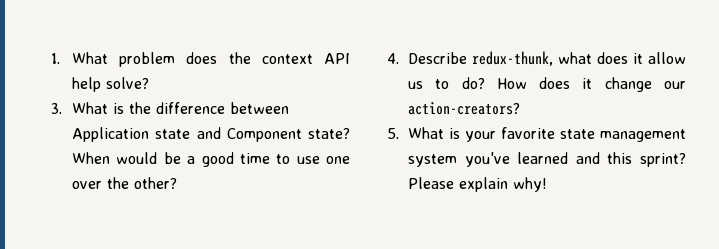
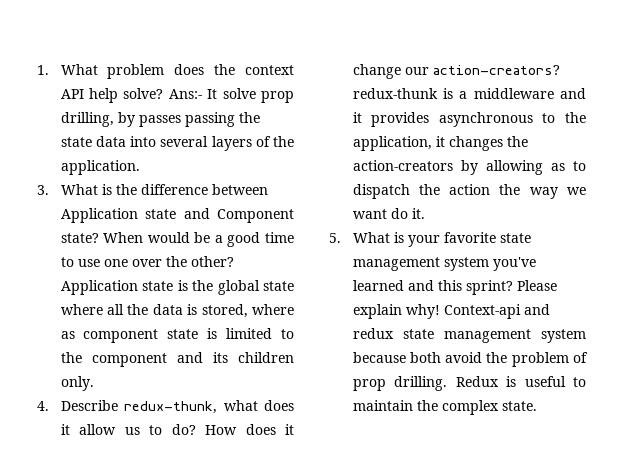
(149, 83) none -> [168,88,295,103] [60,112,260,127] [60,136,294,151] [60,160,140,175] Ans:- It solve prop drilling, by passes passing the state data into several layers of the application.
(177, 183) none -> [60,280,294,295] [60,304,295,318] [60,328,294,343] [60,352,294,367] [60,376,94,391] Application state is the global state where all the data is stored, where as component state is limited to the component and its children only.
(520, 108) none -> [352,88,586,99] [352,112,586,127] [352,136,528,151] [352,160,586,175] [352,184,586,199] [352,208,425,219] redux-thunk is a middleware and it provides asynchronous to the application, it changes the action-creators by allowing as to dispatch the action the way we want do it.
(547, 184) none -> [443,304,550,319] [352,328,586,343] [352,352,588,367] [352,376,586,391] [352,400,537,415] Context-api and redux state management system because both avoid the problem of prop drilling. Redux is useful to maintain the complex state.

